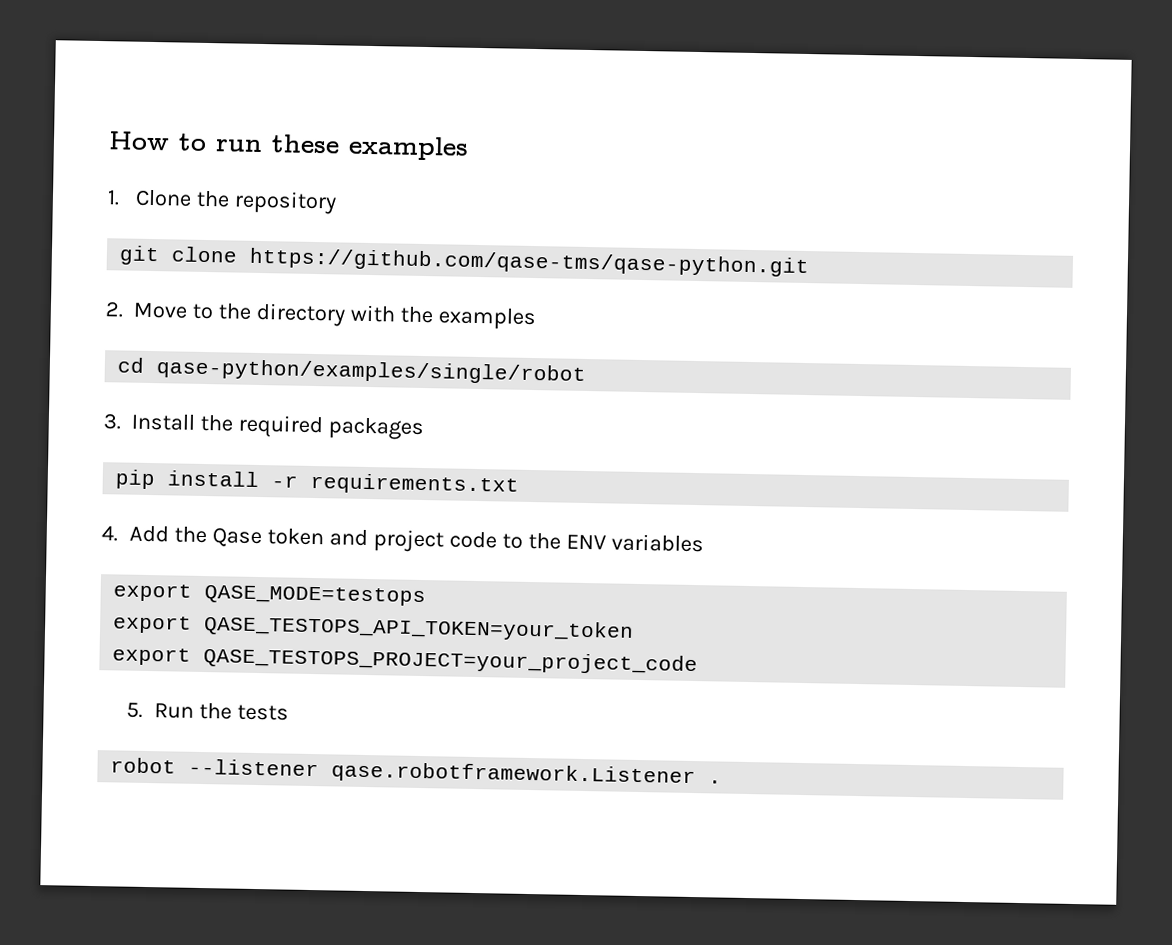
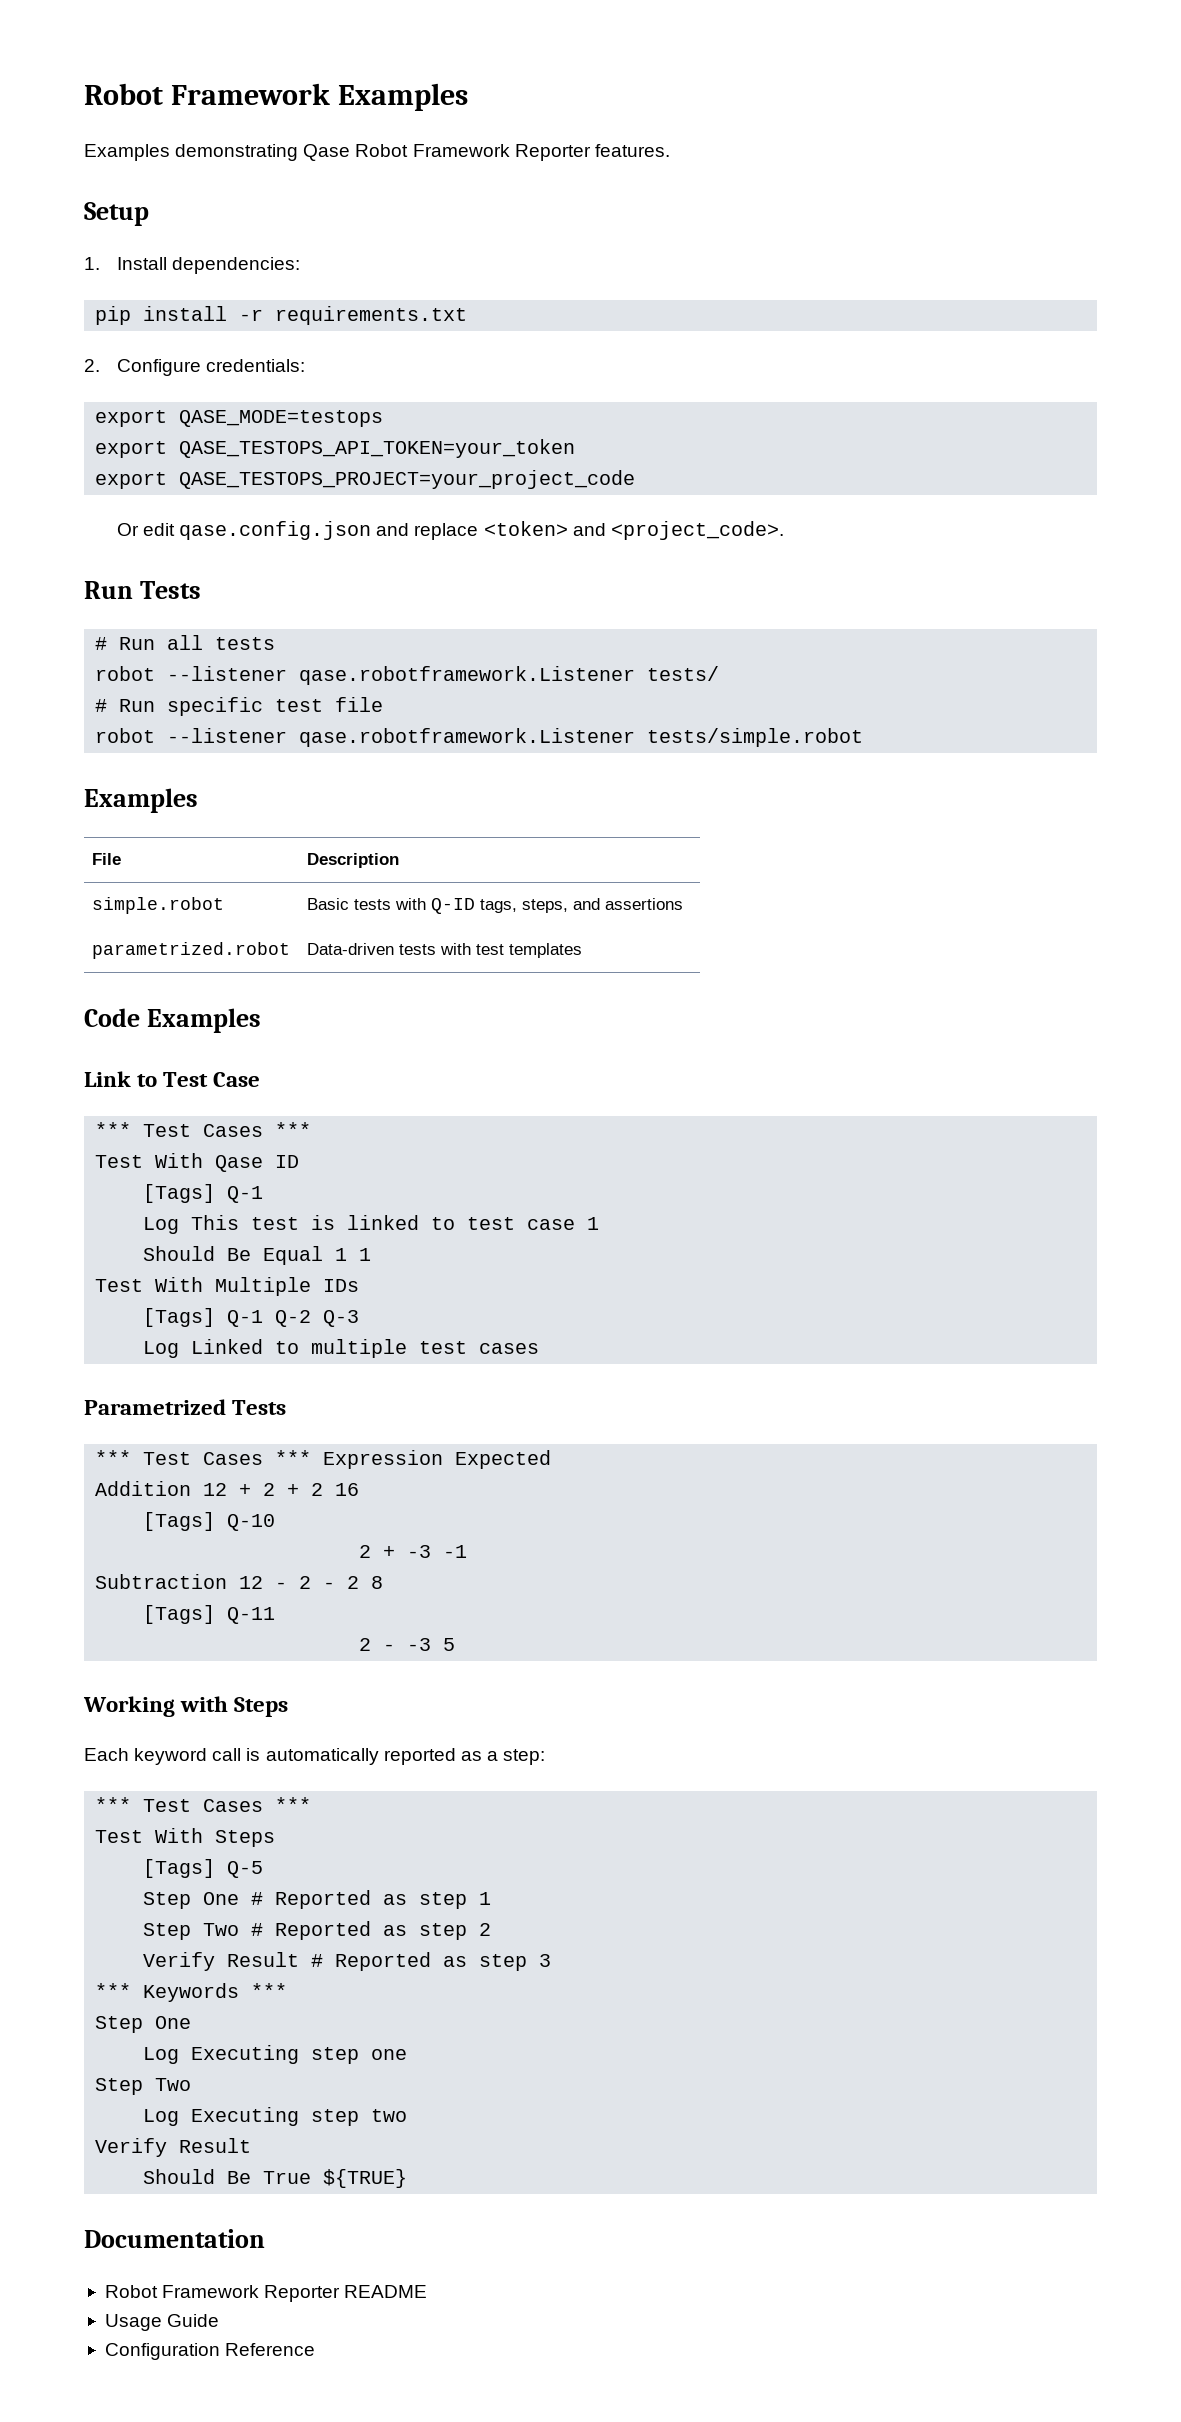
[108,131,469,161] [107,189,338,215] [119,245,810,278] [105,301,536,331] [117,357,587,385] [103,413,424,441] [115,469,520,496] [101,525,704,553] How to run these examples // 1. Clone the repository // git clone https://github.com/qase-tms/qase-python.git // 2. Move to the directory with the examples // cd qase-python/examples/single/robot // 3. Install the required packages // pip install -r requirements.txt // 4. Add the Qase token and project code to the ENV variables -> [84,83,469,111] [84,144,670,161] [84,202,149,226] [84,257,301,274] [95,306,468,325] [84,359,306,376] Robot Framework Examples // Examples demonstrating Qase Robot Framework Reporter features. // Setup // 1. Install dependencies: // pip install -r requirements.txt // 2. Configure credentials:
[126,702,290,721] [110,757,723,788] 5. Run the tests // robot --listener qase.robotframework.Listener . -> [116,521,784,540] [84,581,202,599] [95,635,276,650] [95,666,720,685] [95,697,384,716] [95,728,864,747] [84,788,198,813] [92,853,122,865] [307,853,400,868] [92,897,225,914] [307,898,684,914] [92,942,291,959] [307,943,583,958] [84,1008,262,1033] [84,1071,261,1087] [95,1122,312,1137] [95,1153,300,1172] [143,1184,264,1203] [143,1215,600,1234] [143,1246,372,1265] [95,1277,360,1296] [143,1308,360,1327] [143,1339,540,1358] [84,1399,287,1415] [95,1450,552,1469] [95,1481,360,1496] [143,1512,276,1531] [359,1545,468,1558] [95,1574,384,1589] [143,1605,276,1624] [359,1638,456,1651] [83,1696,289,1717] [84,1748,546,1765] [95,1797,312,1812] [95,1828,276,1847] [143,1859,264,1878] [143,1890,492,1909] [143,1921,492,1940] [143,1952,552,1971] [95,1983,288,2002] [95,2016,192,2033] [143,2045,408,2064] [95,2078,192,2095] [143,2107,408,2126] [95,2138,252,2157] [143,2169,408,2188] [84,2229,265,2248] [104,2285,428,2302] [104,2314,220,2331] [104,2343,316,2360] Or edit qase.config.json and replace <token> and <project_code>. // Run Tests // # Run all tests // robot --listener qase.robotframework.Listener tests/ // # Run specific test file // robot --listener qase.robotframework.Listener tests/simple.robot // Examples // File | Description // simple.robot | Basic tests with Q-ID tags, steps, and assertions // parametrized.robot | Data-driven tests with test templates // Code Examples // Link to Test Case // *** Test Cases *** // Test With Qase ID // [Tags] Q-1 // Log This test is linked to test case 1 // Should Be Equal 1 1 // Test With Multiple IDs // [Tags] Q-1 Q-2 Q-3 // Log Linked to multiple test cases // Parametrized Tests // *** Test Cases *** Expression Expected // Addition 12 + 2 + 2 16 // [Tags] Q-10 // 2 + -3 -1 // Subtraction 12 - 2 - 2 8 // [Tags] Q-11 // 2 - -3 5 // Working with Steps // Each keyword call is automatically reported as a step: // *** Test Cases *** // Test With Steps // [Tags] Q-5 // Step One # Reported as step 1 // Step Two # Reported as step 2 // Verify Result # Reported as step 3 // *** Keywords *** // Step One // Log Executing step one // Step Two // Log Executing step two // Verify Result // Should Be True ${TRUE} // Documentation // Robot Framework Reporter README // Usage Guide // Configuration Reference

